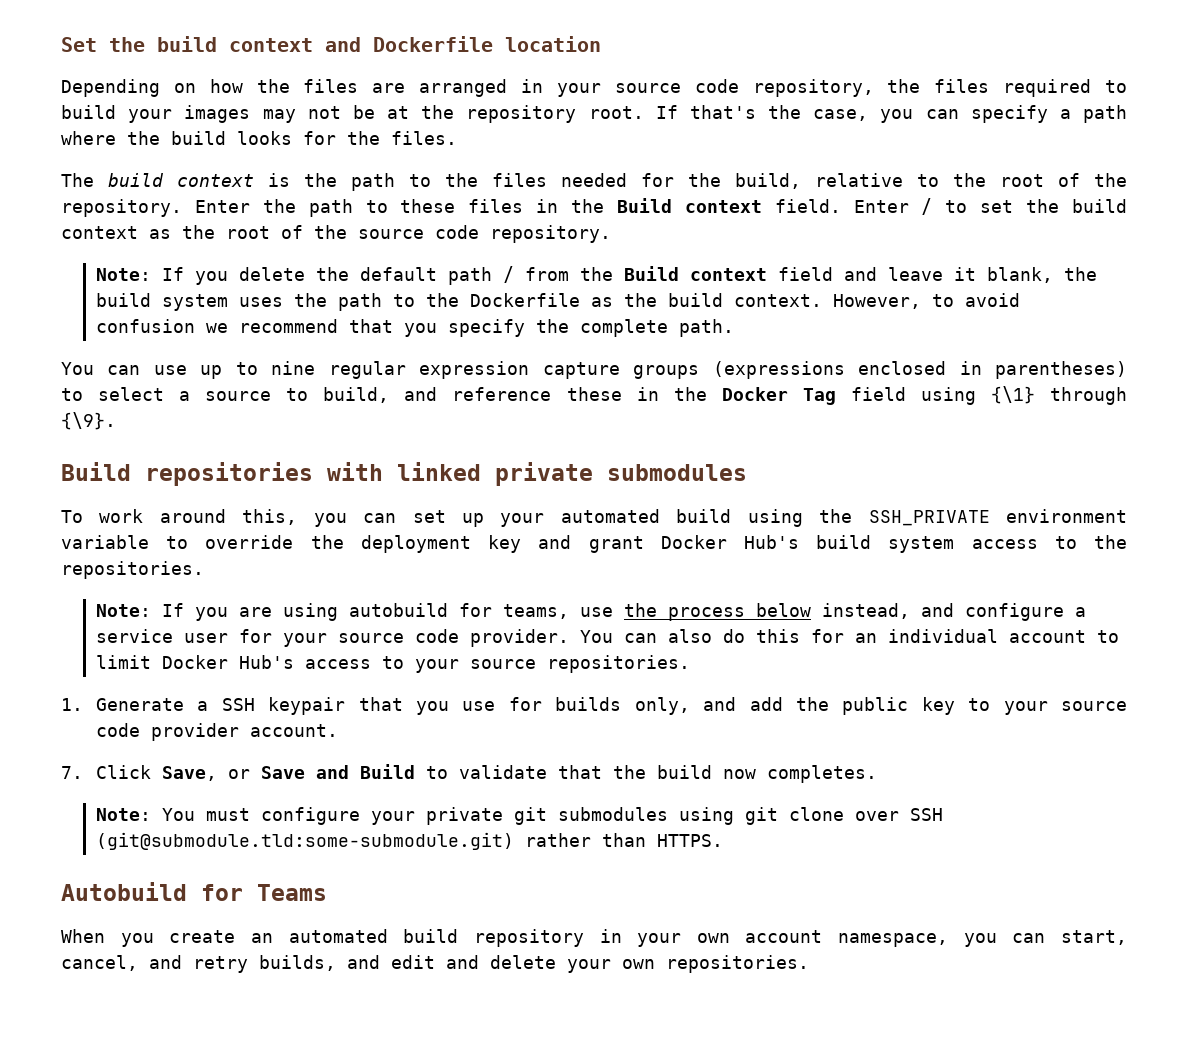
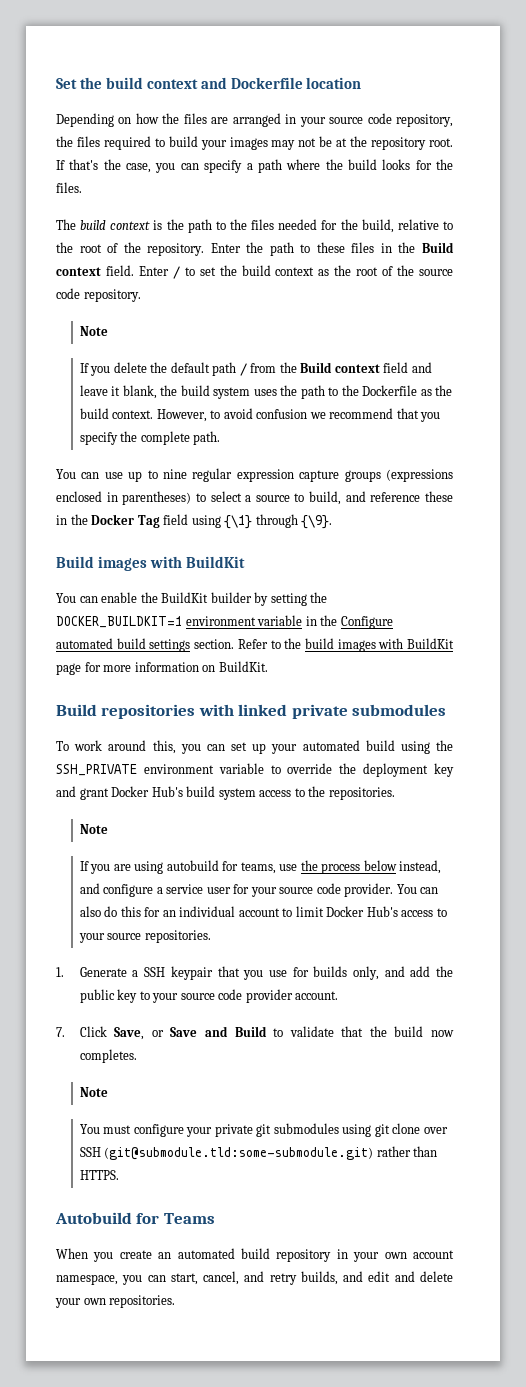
[95,268,151,281] Note: -> [79,326,108,336] Note //
(116, 421) none -> [56,556,245,571] [56,592,328,606] [56,615,393,629] [56,638,455,652] [56,661,268,675] // Build images with BuildKit // You can enable the BuildKit builder by setting the DOCKER_BUILDKIT=1 environment variable in the Configure automated build settings section. Refer to the build images with BuildKit page for more information on BuildKit.
[95,604,151,617] Note: -> [79,824,108,834] Note //
[95,808,151,821] Note: -> [79,1087,108,1097] Note //

